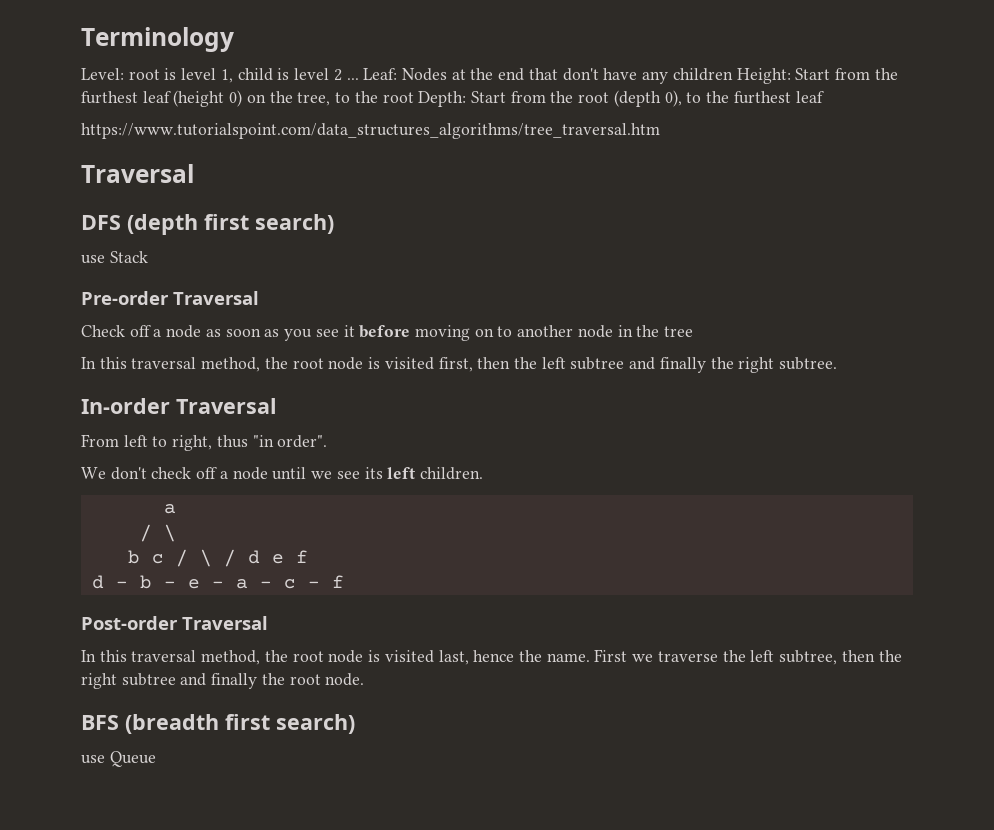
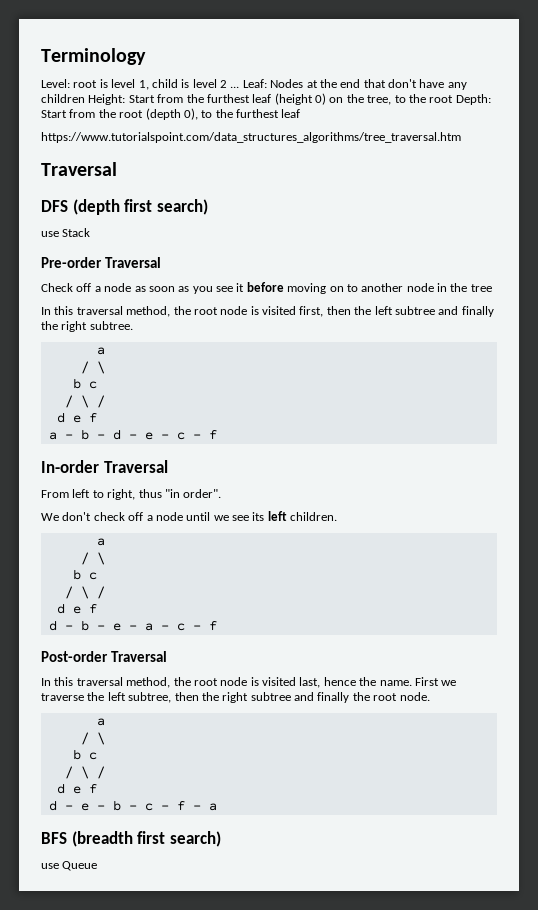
(838, 363) none -> [96,347,105,355] [80,361,105,374] [72,378,97,389] [64,395,105,408] [56,412,97,423] [48,429,217,440] // a // / \ // b c // / \ / // d e f // a - b - d - e - c - f
[175,549,236,567] / \ / -> [64,586,105,599] // / \ / //
(365, 679) none -> [96,718,105,726] [80,732,105,745] [72,749,97,760] [64,766,105,779] [56,783,97,794] [48,800,217,811] // a // / \ // b c // / \ / // d e f // d - e - b - c - f - a

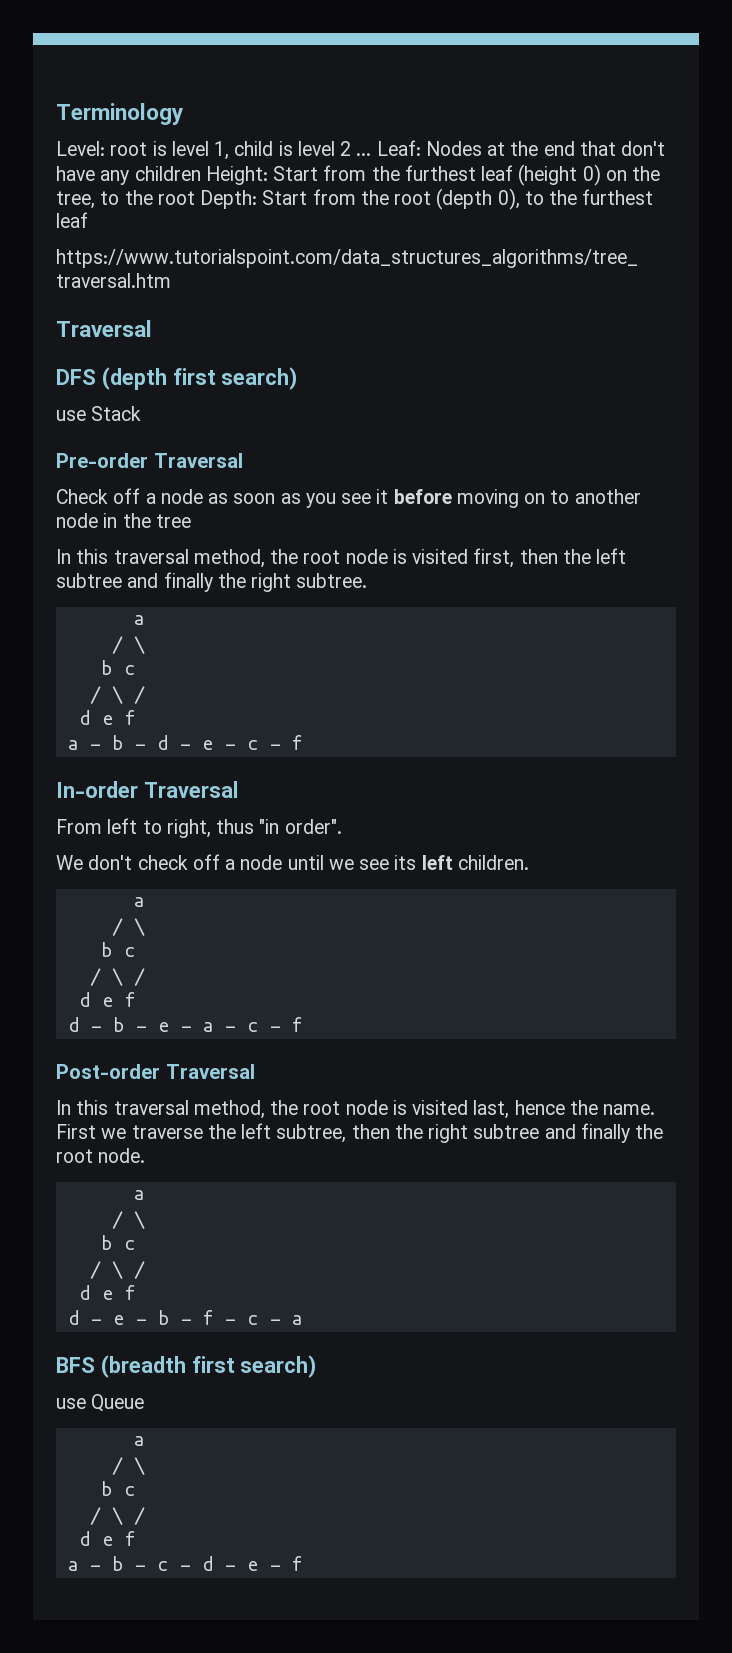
[144,801,185,811] c - f -> [202,1310,259,1325] f - c
(98, 866) none -> [133,1436,145,1446] [111,1457,145,1475] [100,1481,136,1496] [89,1507,145,1525] [78,1531,136,1546] [67,1556,303,1571] // a // / \ // b c // / \ / // d e f // a - b - c - d - e - f

